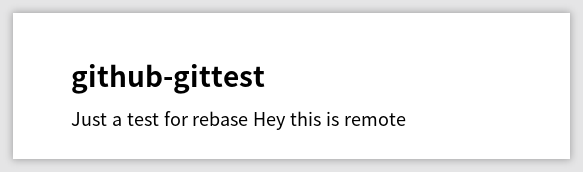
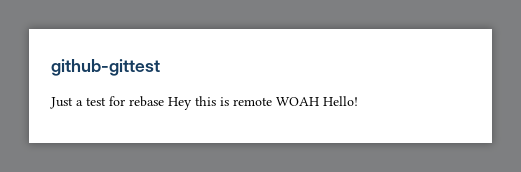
(406, 119) none -> [276,96,358,106] WOAH Hello!

